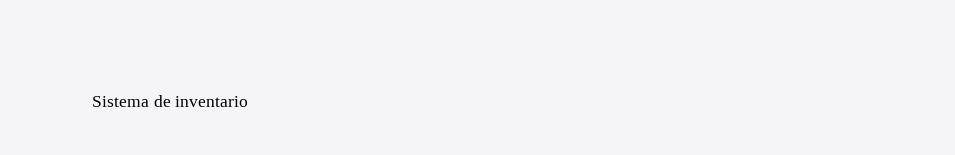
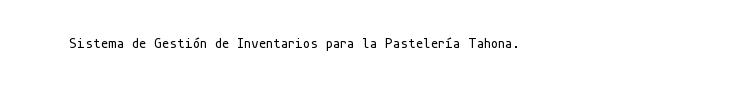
[175,96,249,107] inventario -> [154,37,520,51] Gestión de Inventarios para la Pastelería Tahona.

